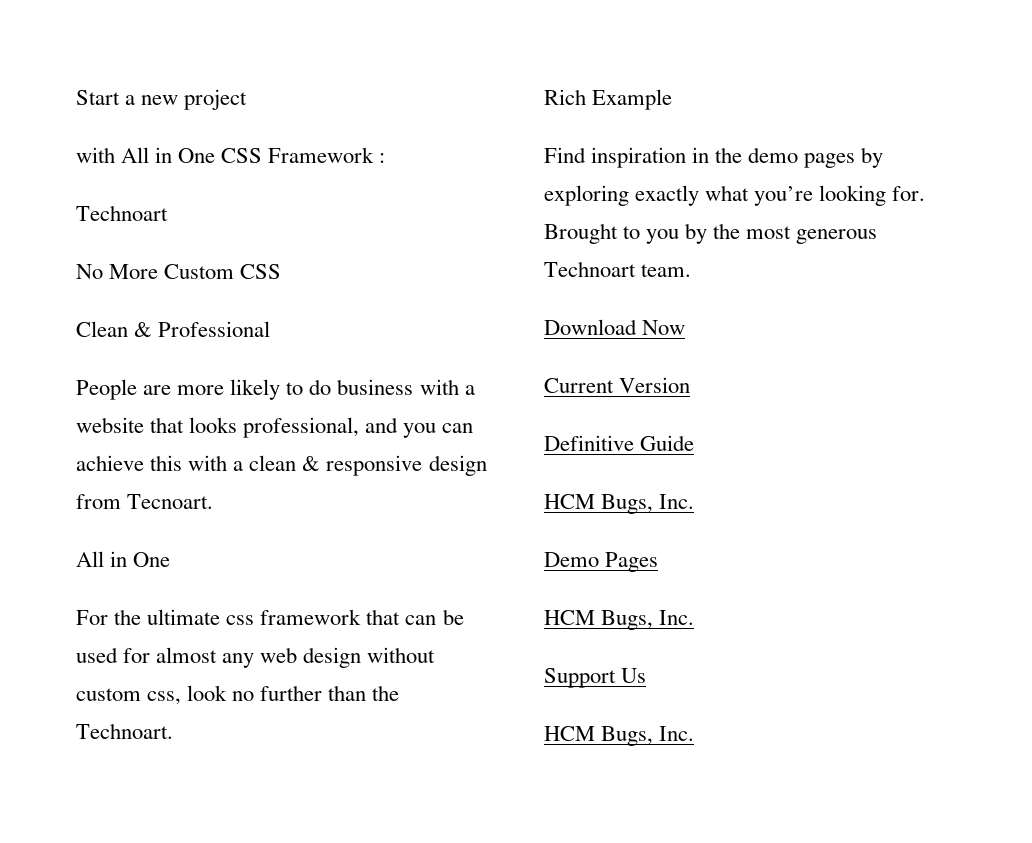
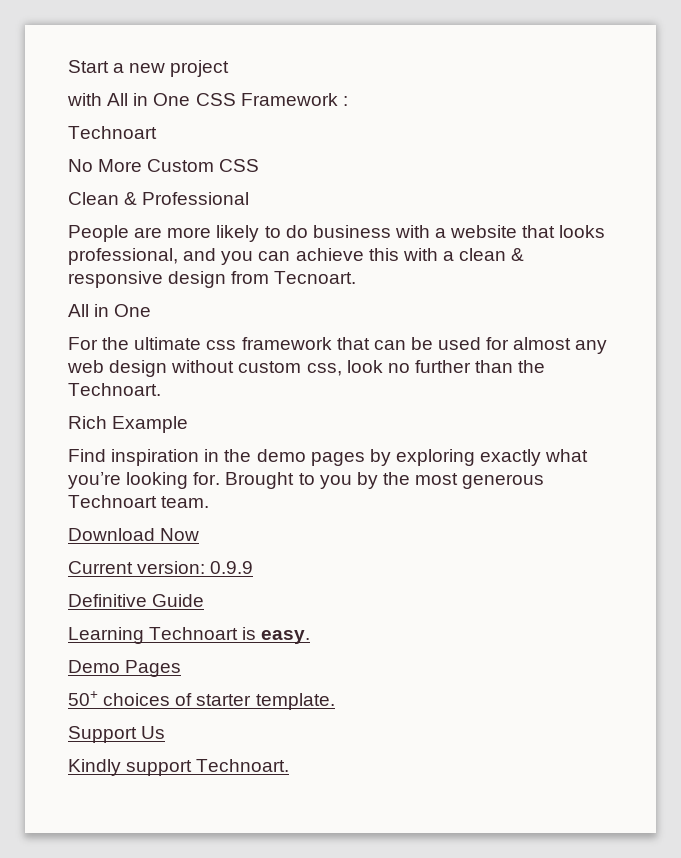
[619,377,691,393] Version -> [137,561,254,574] version: 0.9.9
[544,494,695,514] [544,552,659,572] [544,610,695,630] HCM Bugs, Inc. // Demo Pages // HCM Bugs, Inc. -> [68,627,311,644] [68,660,182,677] [68,691,335,710] Learning Technoart is easy. // Demo Pages // 50+ choices of starter template.
[544,726,695,746] HCM Bugs, Inc. -> [68,759,290,776] Kindly support Technoart.

